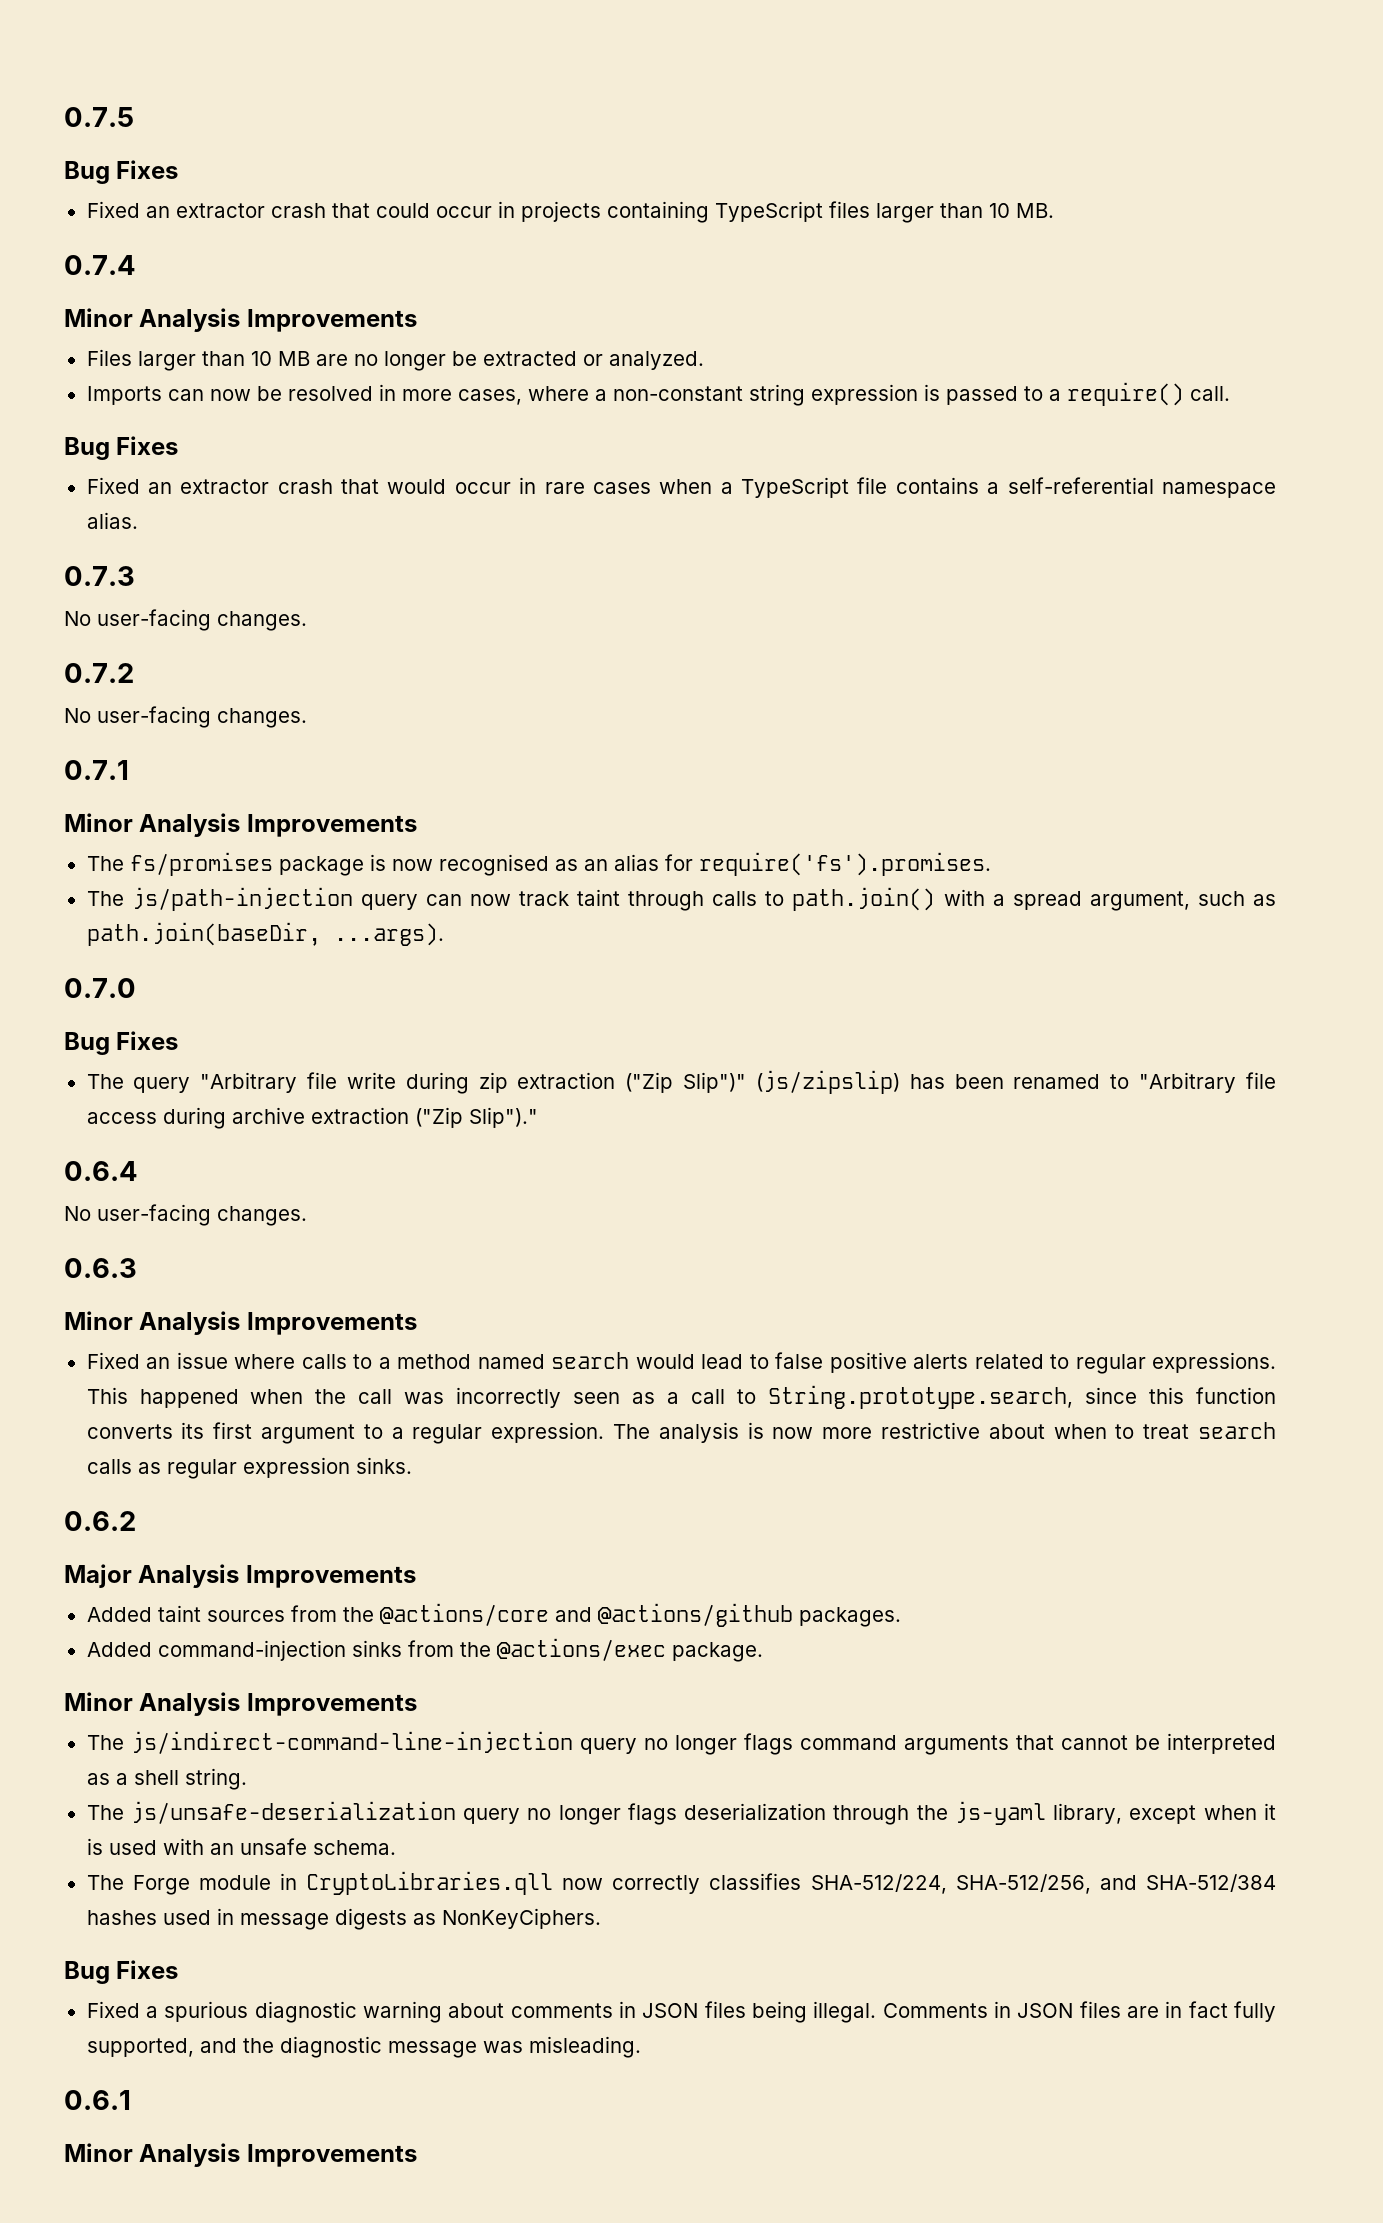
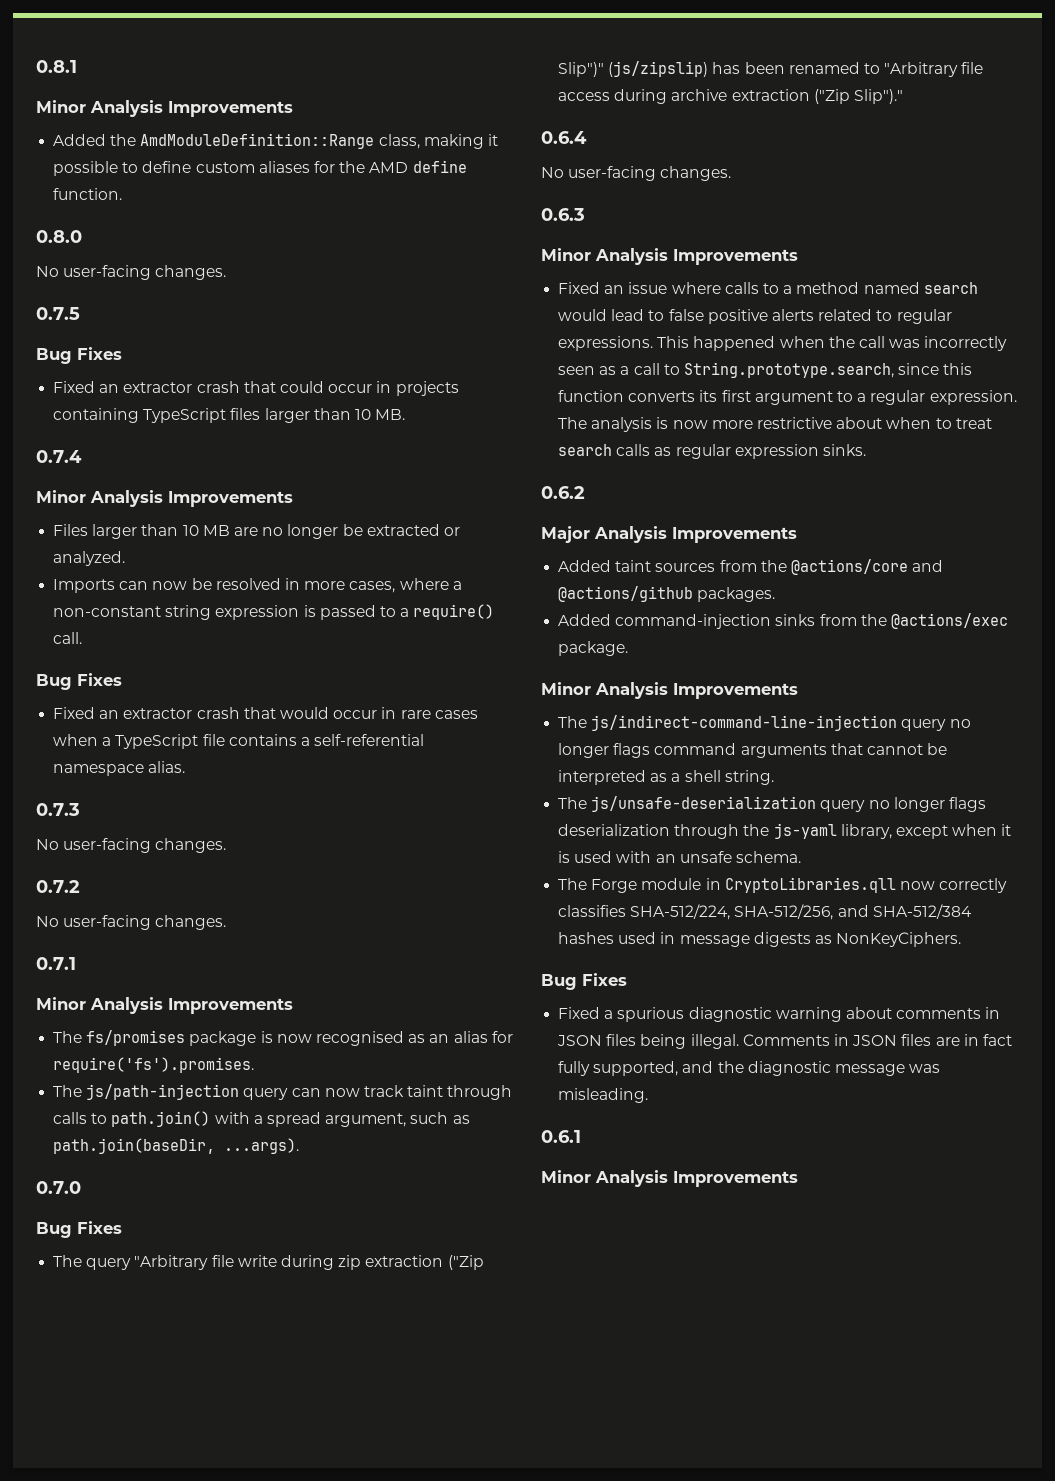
(64, 117) none -> [36,60,77,73] [36,100,293,117] [53,133,498,149] [53,160,467,176] [53,188,123,200] [36,230,82,243] [36,265,227,280] 0.8.1 // Minor Analysis Improvements // Added the AmdModuleDefinition::Range class, making it possible to define custom aliases for the AMD define function. // 0.8.0 // No user-facing changes. //

